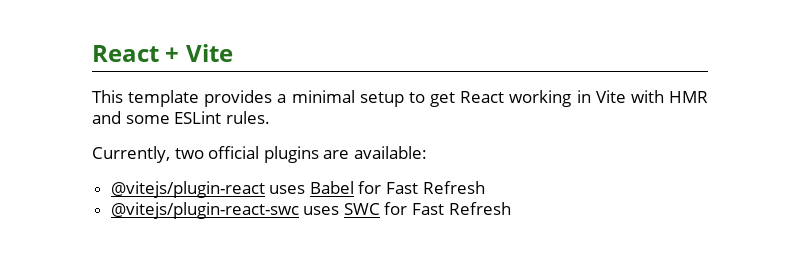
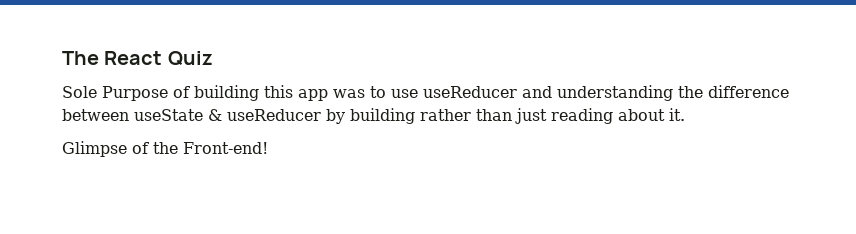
[92,44,233,62] [92,90,708,107] [92,111,270,124] [92,146,427,163] [110,181,485,198] [110,202,511,219] React + Vite // This template provides a minimal setup to get React working in Vite with HMR and some ESLint rules. // Currently, two official plugins are available: // @vitejs/plugin-react uses Babel for Fast Refresh // @vitejs/plugin-react-swc uses SWC for Fast Refresh -> [62,51,213,66] [62,85,789,101] [62,108,685,124] [62,141,268,157] The React Quiz // Sole Purpose of building this app was to use useReducer and understanding the difference between useState & useReducer by building rather than just reading about it. // Glimpse of the Front-end!

